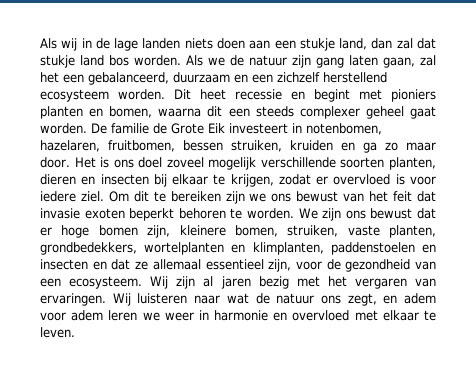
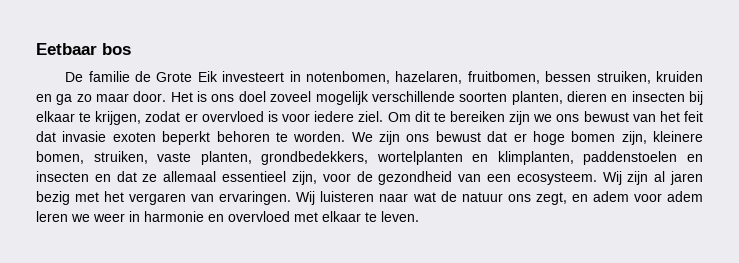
[40,38,436,51] [40,55,436,68] [40,72,387,85] [40,89,436,102] [40,106,436,119] [40,123,87,134] Als wij in de lage landen niets doen aan een stukje land, dan zal dat stukje land bos worden. Als we de natuur zijn gang laten gaan, zal het een gebalanceerd, duurzaam en een zichzelf herstellend ecosysteem worden. Dit heet recessie en begint met pioniers planten en bomen, waarna dit een steeds complexer geheel gaat worden. -> [36,43,131,55] Eetbaar bos //

